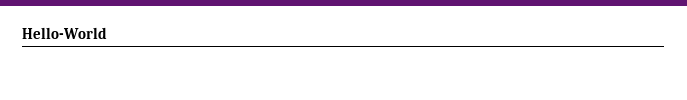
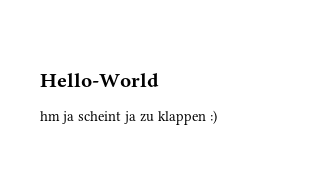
(107, 33) none -> [40,110,217,125] // hm ja scheint ja zu klappen :)

